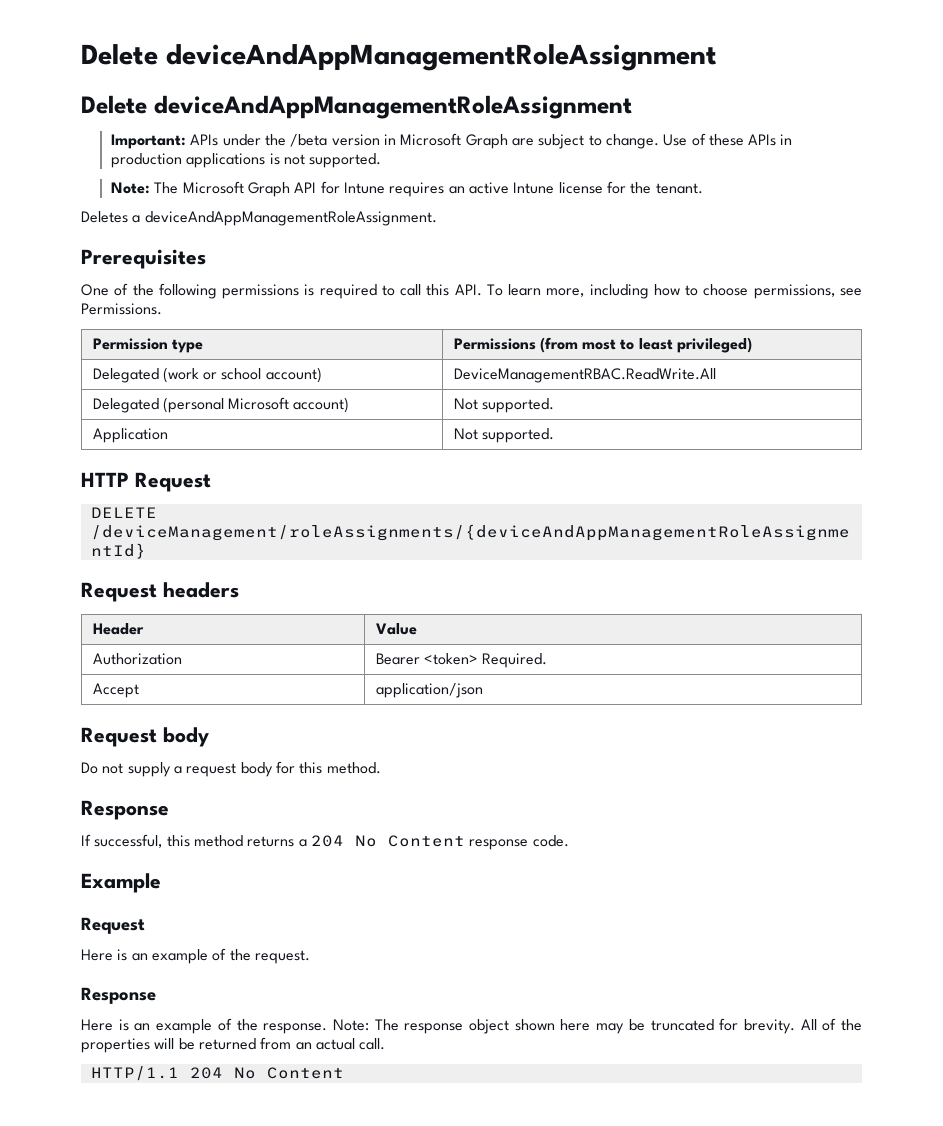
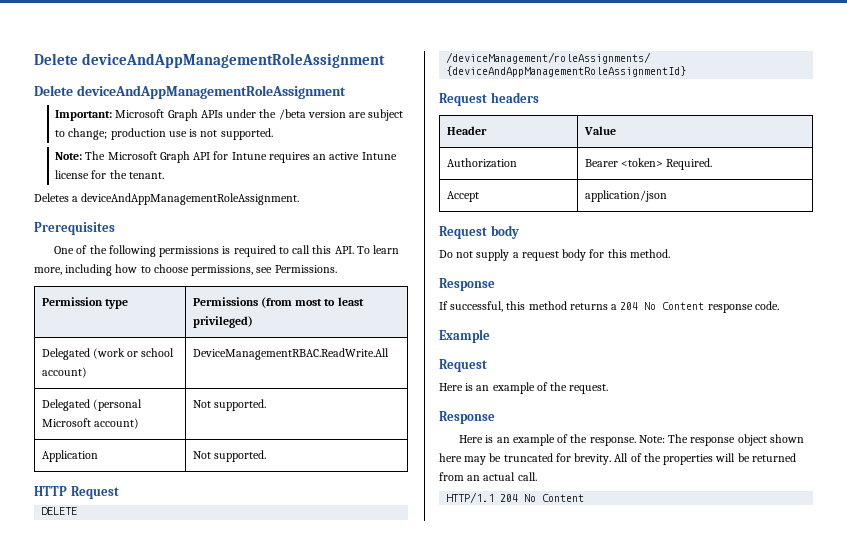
(187, 141) none -> [115,109,198,121] Microsoft Graph
[383,133,793,149] [111,153,266,168] in Microsoft Graph are subject to change. Use of these APIs in production applications -> [349,109,404,121] [55,128,187,140] are subject to change; production use

